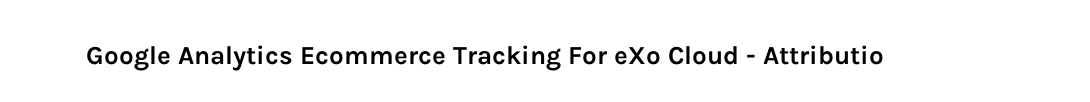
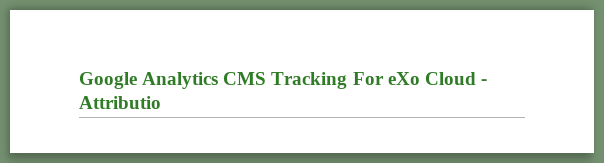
[300,47,447,65] Ecommerce -> [223,72,267,85] CMS

